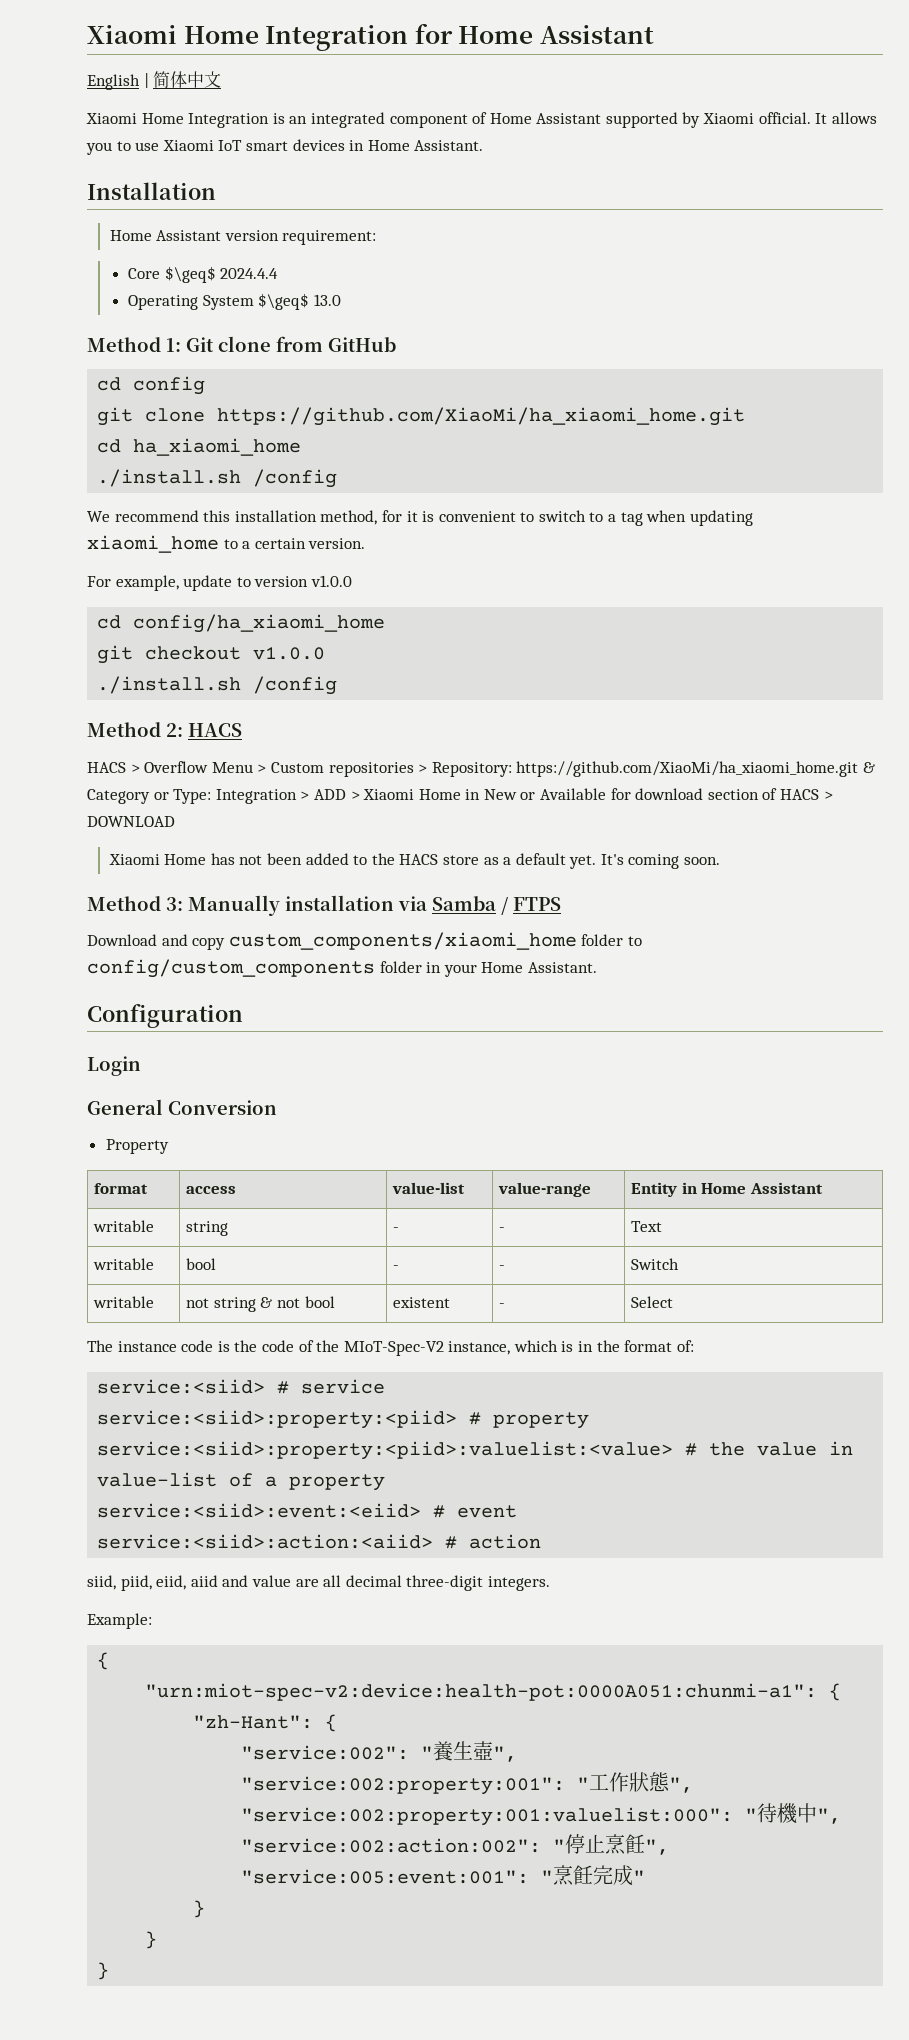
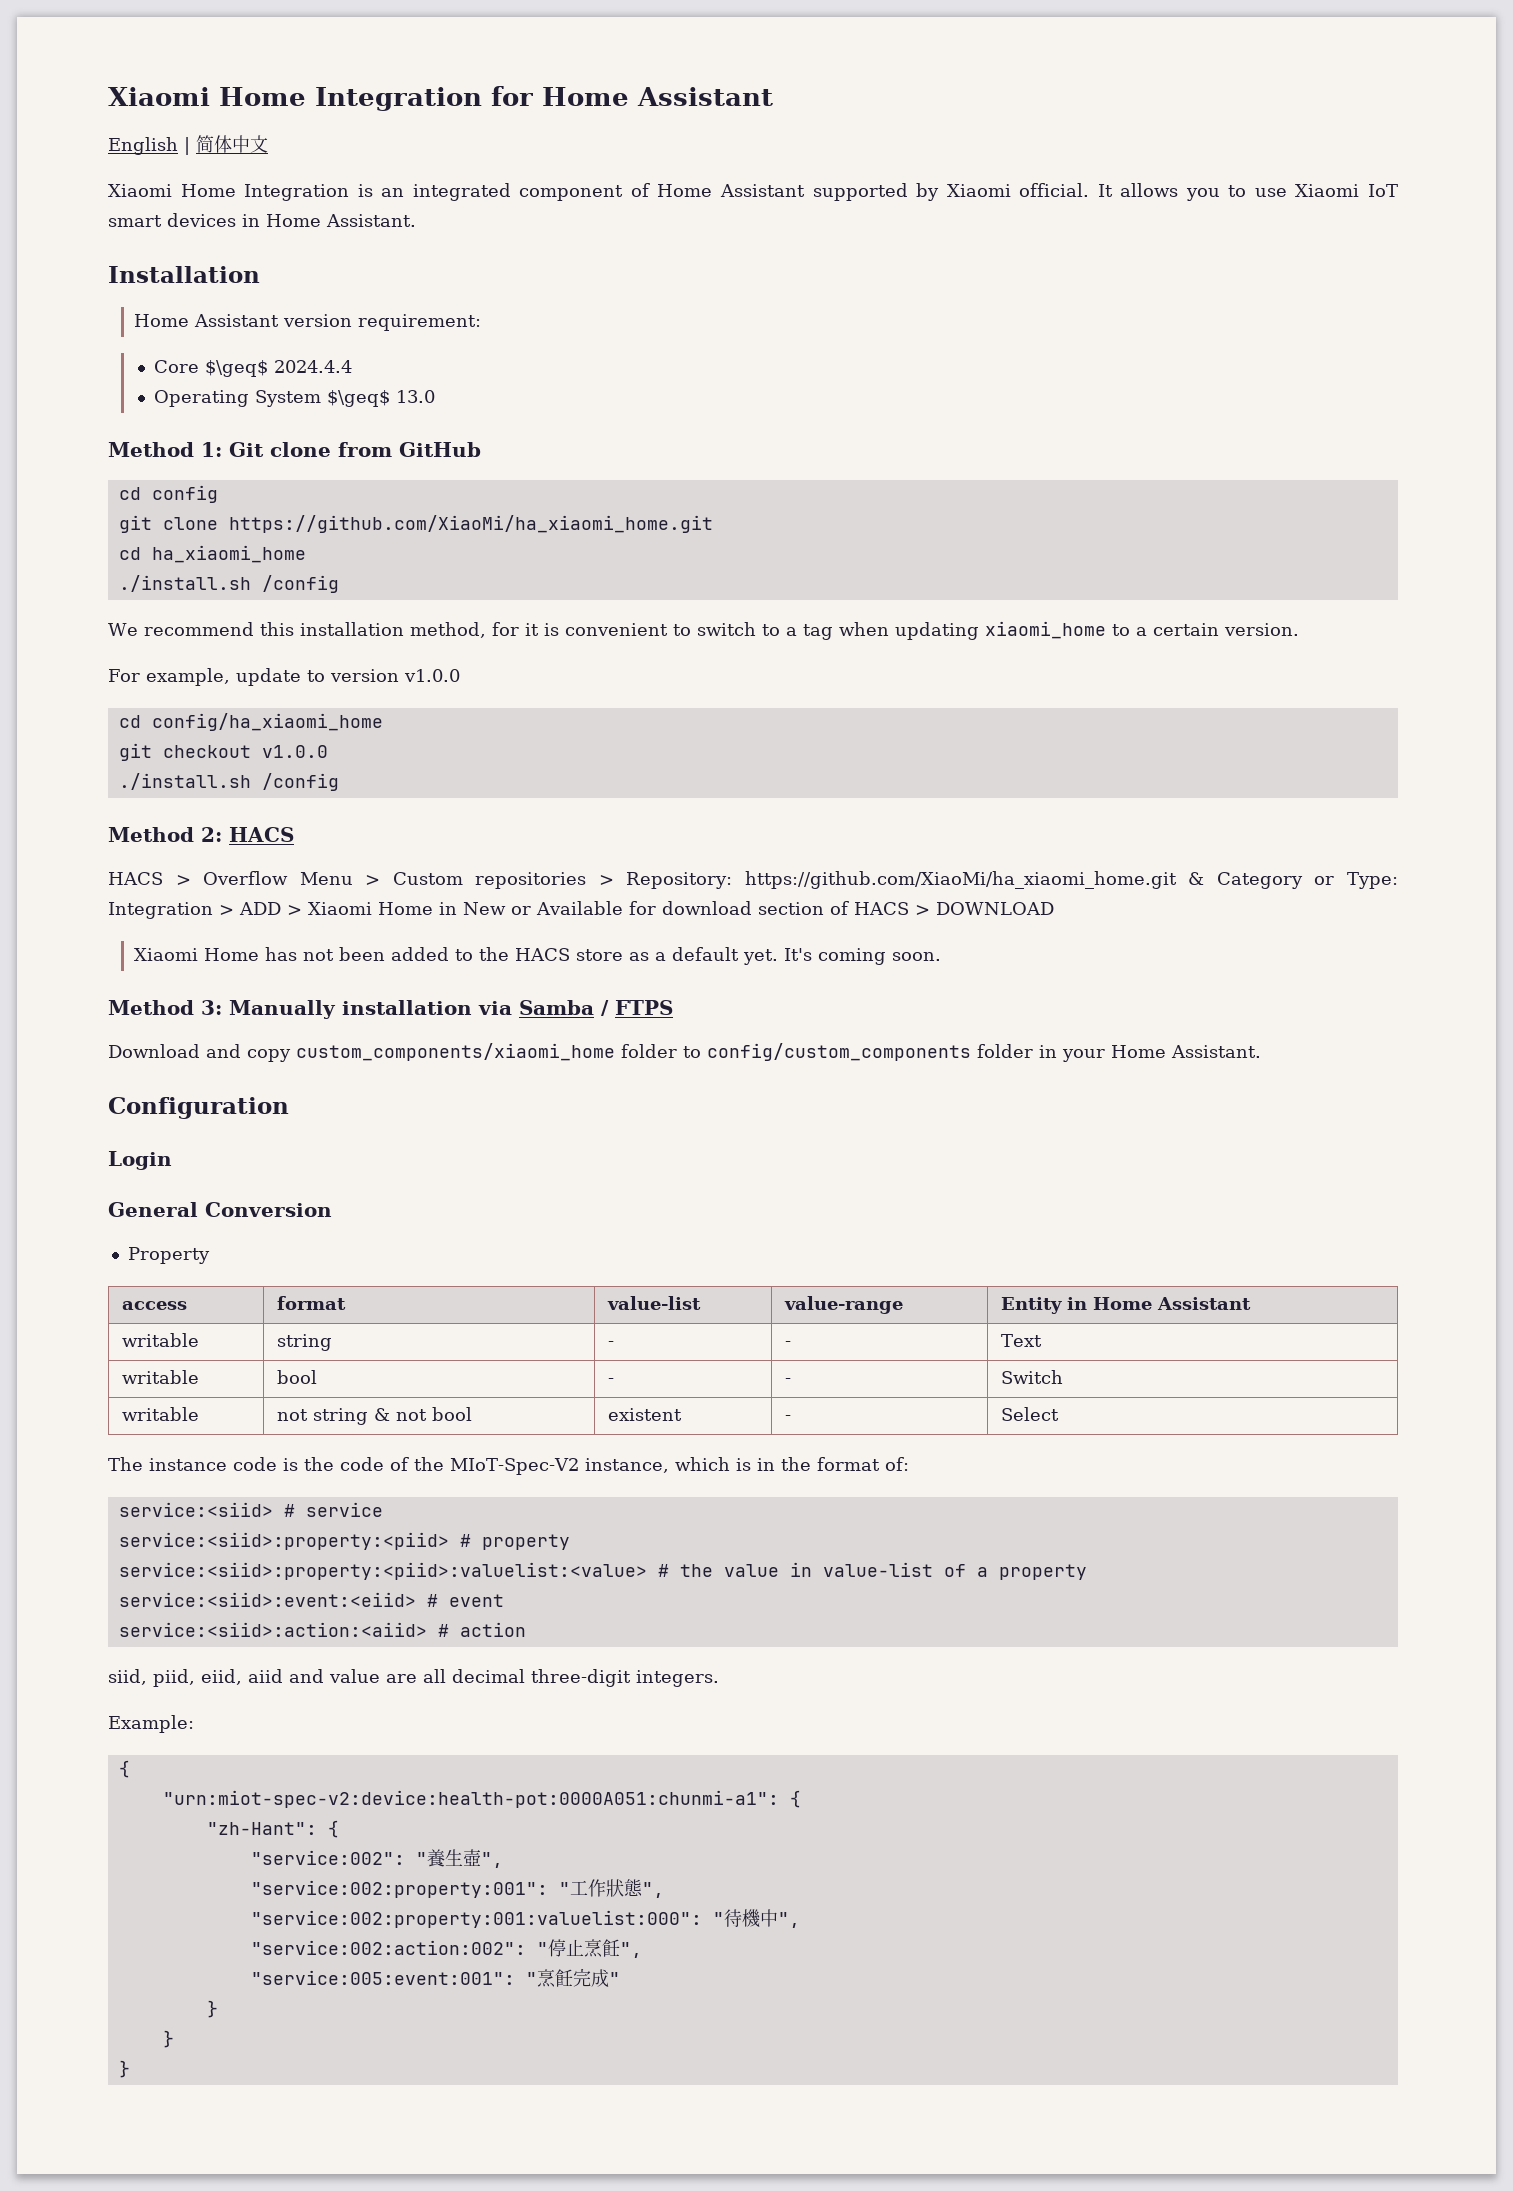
[94,1183,149,1194] [186,1186,237,1194] format | access -> [122,1301,188,1310] [277,1296,347,1310] access | format

